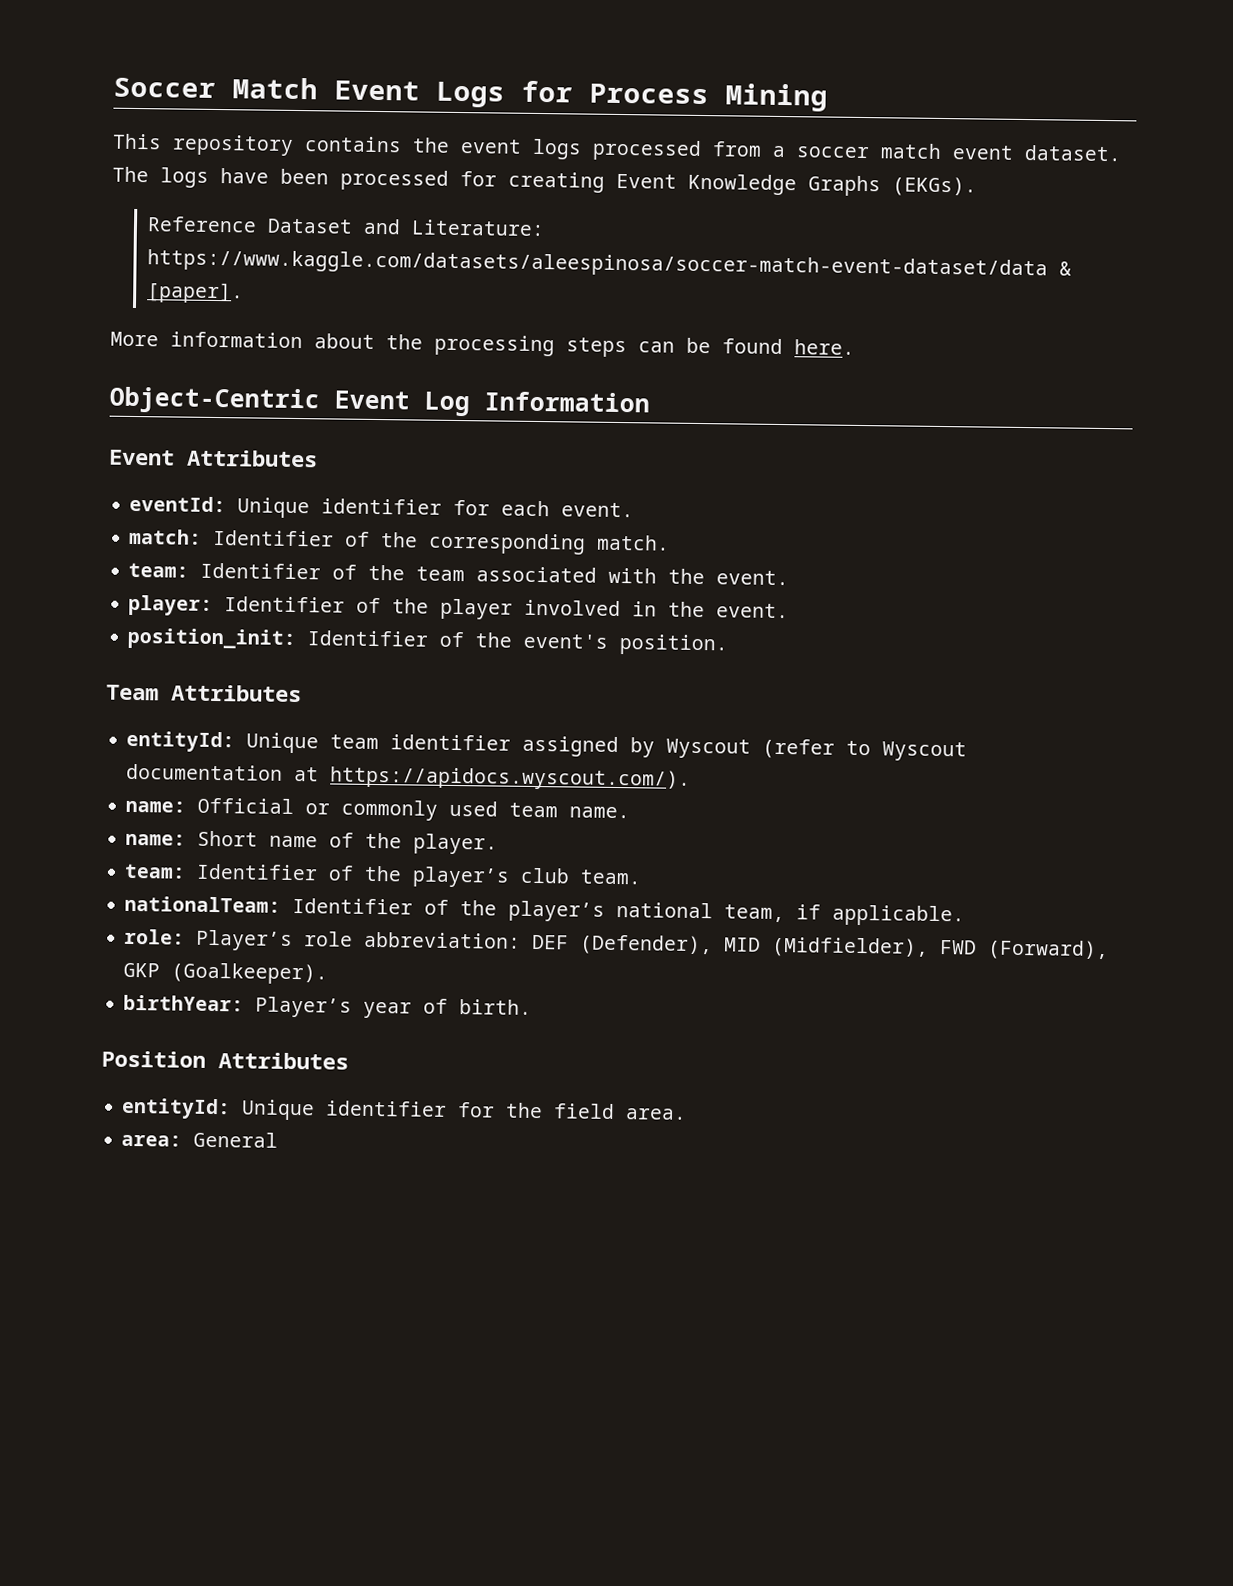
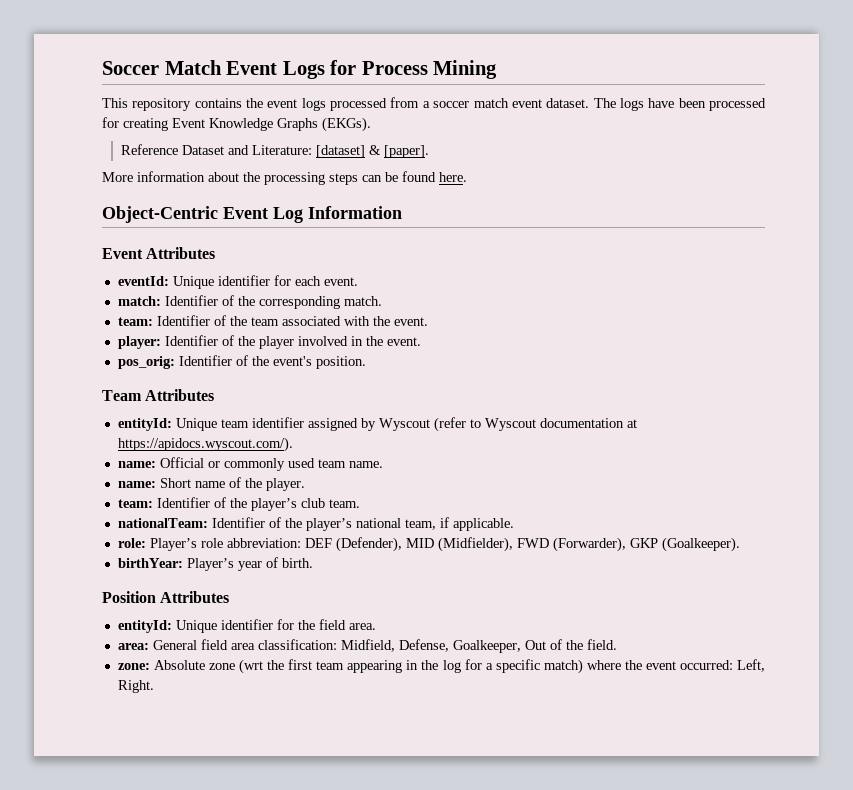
[146,249,1048,281] https://www.kaggle.com/datasets/aleespinosa/soccer-match-event-dataset/data -> [316,145,366,158] [dataset]
[127,627,297,651] position_init: -> [117,356,175,369] pos_orig:
[987,939,1110,961] (Forward), -> [552,537,626,552] (Forwarder),
(279, 1139) none -> [200,639,617,653] [117,659,765,674] [117,680,154,693] field area classification: Midfield, Defense, Goalkeeper, Out of the field. // zone: Absolute zone (wrt the first team appearing in the log for a specific match) where the event occurred: Left, Right.

